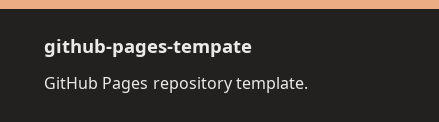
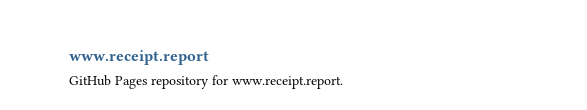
[44,39,252,57] github-pages-tempate -> [69,50,209,65] www.receipt.report
[235,77,308,93] template. -> [212,75,343,89] for www.receipt.report.

